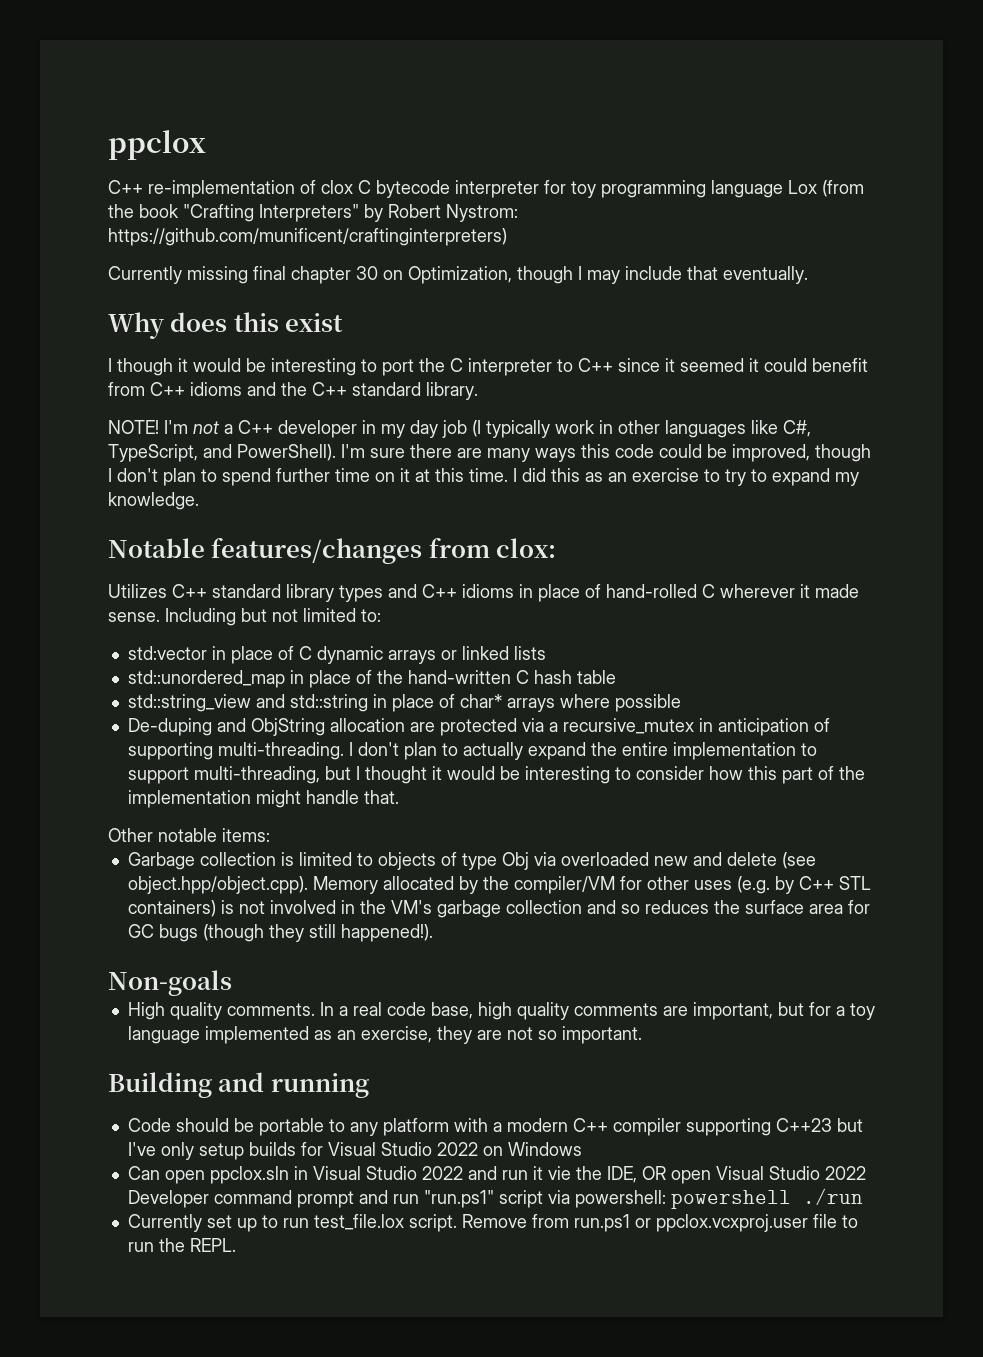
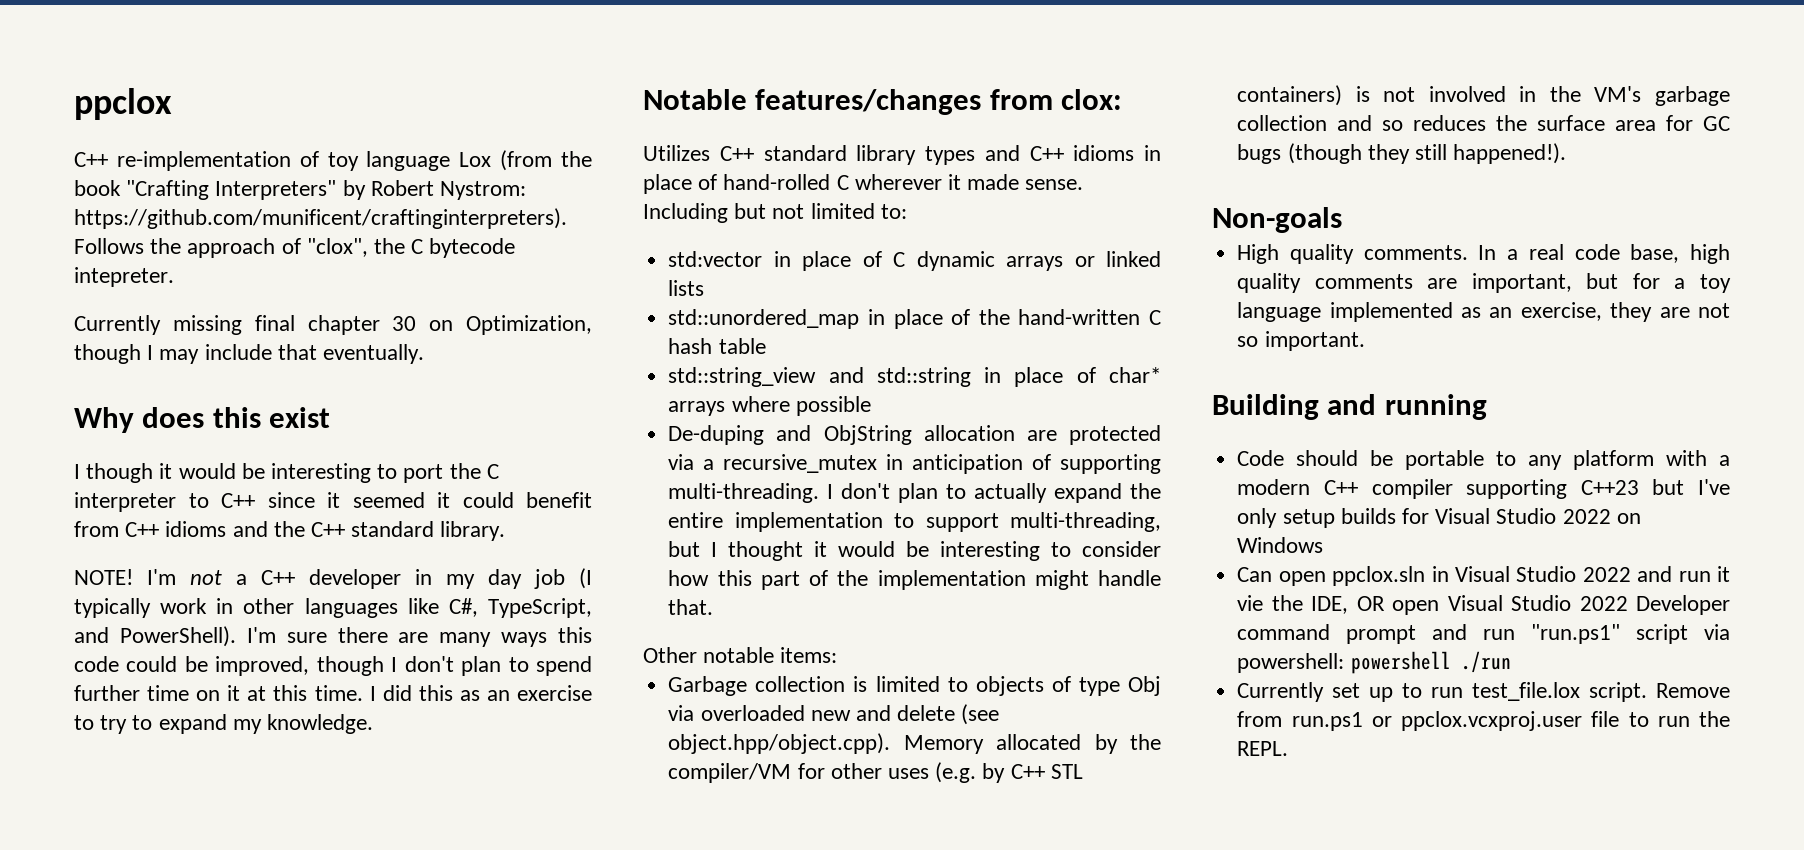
[321,180,706,198] clox C bytecode interpreter for toy programming -> [327,152,359,171] toy
[108,228,507,246] https://github.com/munificent/craftinginterpreters) -> [74,208,567,229] [74,238,516,258] [74,267,174,287] https://github.com/munificent/craftinginterpreters). Follows the approach of "clox", the C bytecode intepreter.

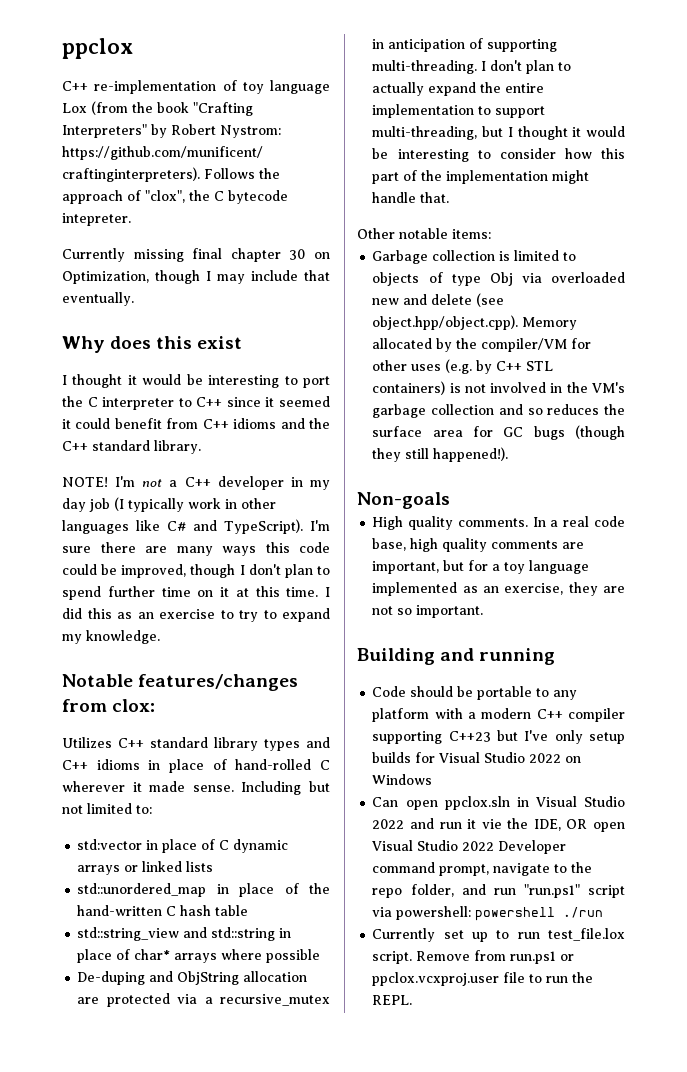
[86,463,154,483] though -> [72,374,123,388] thought
[448,598,592,618] [74,626,236,647] C#, TypeScript, and PowerShell). -> [167,519,303,534] C# and TypeScript).
[1346,625,1417,644] prompt -> [439,862,593,876] [372,884,454,898] prompt, navigate to the repo folder,

